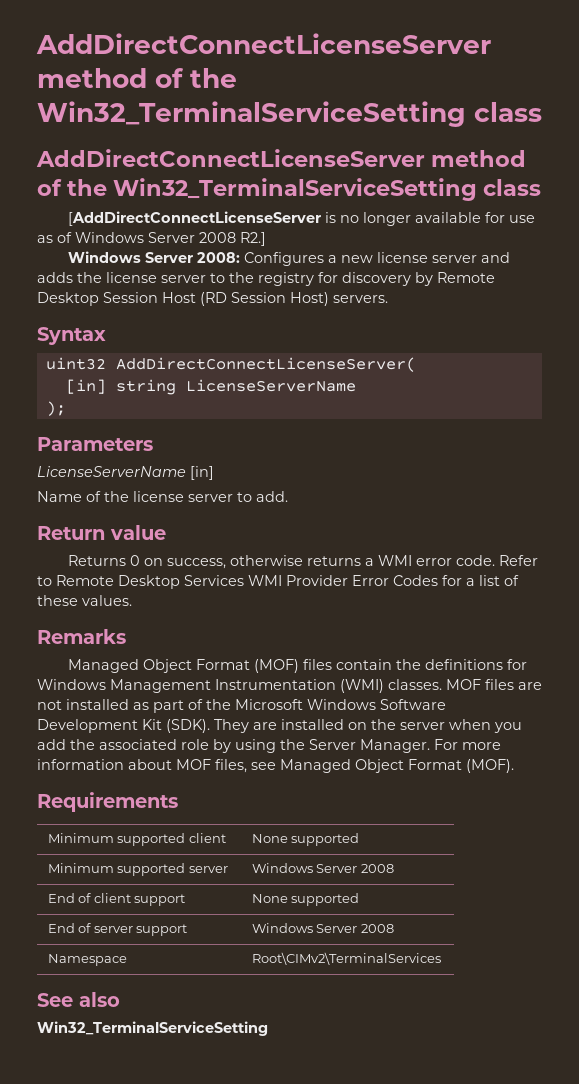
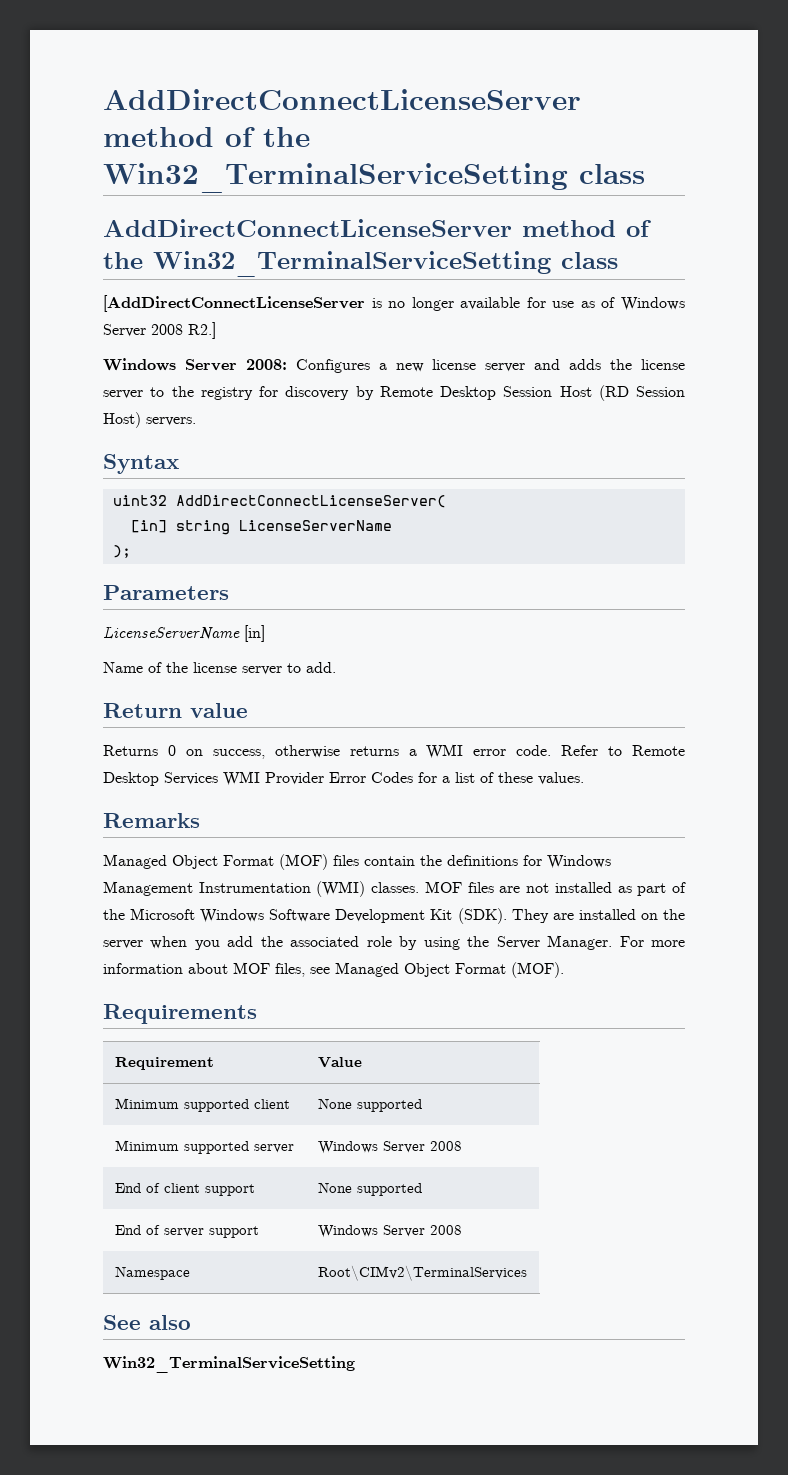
(178, 802) none -> [114,1057,214,1070] [317,1057,362,1068] // Requirement | Value

